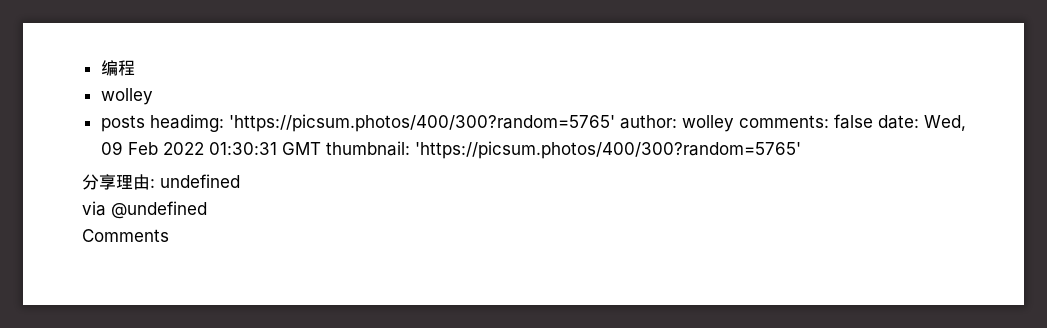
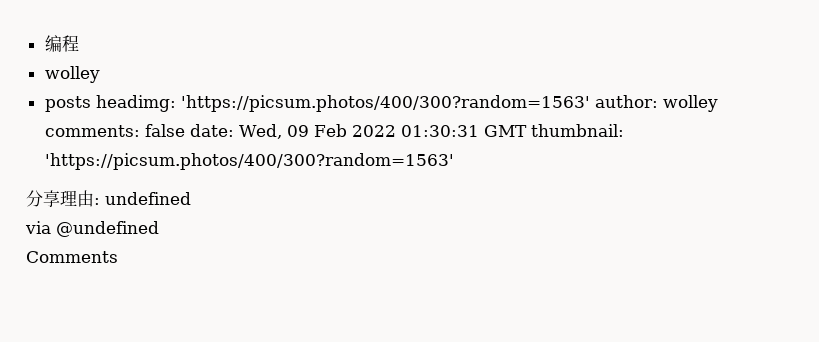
[228,114,615,132] 'https://picsum.photos/400/300?random=5765' -> [180,95,590,112] 'https://picsum.photos/400/300?random=1563'
[414,141,801,159] 'https://picsum.photos/400/300?random=5765' -> [44,153,454,170] 'https://picsum.photos/400/300?random=1563'

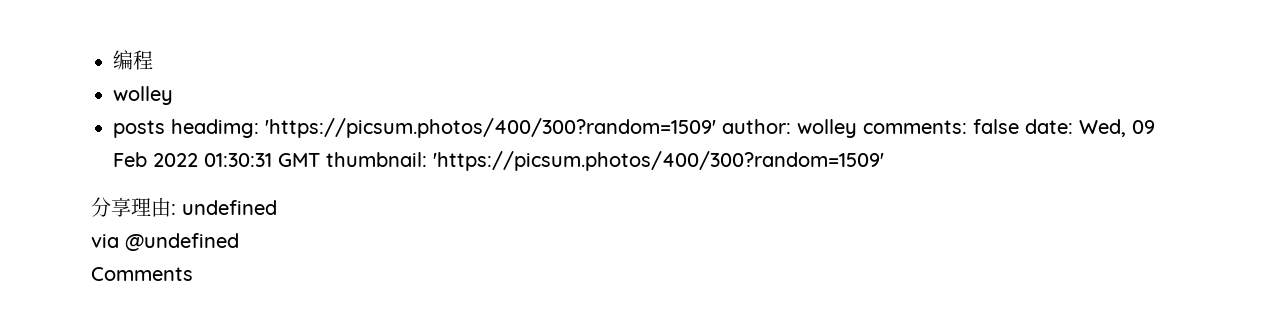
[180,95,590,112] 'https://picsum.photos/400/300?random=1563' -> [265,118,716,138] 'https://picsum.photos/400/300?random=1509'
[44,153,454,170] 'https://picsum.photos/400/300?random=1563' -> [433,151,884,171] 'https://picsum.photos/400/300?random=1509'

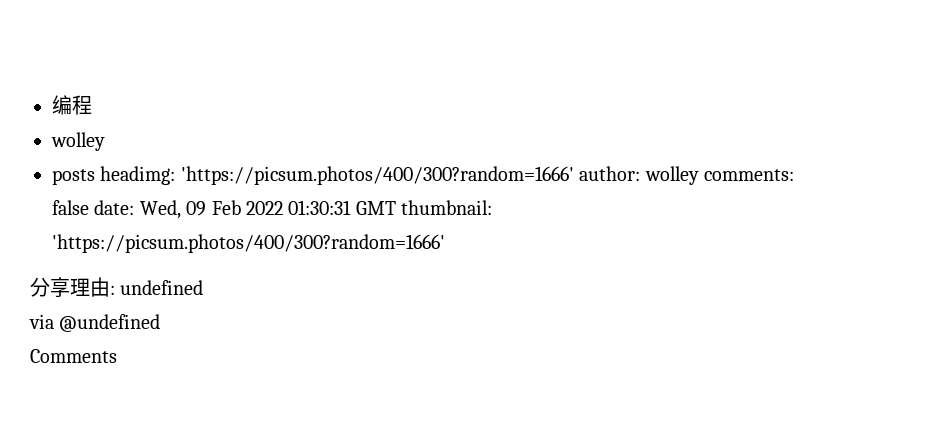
[265,118,716,138] 'https://picsum.photos/400/300?random=1509' -> [180,166,574,185] 'https://picsum.photos/400/300?random=1666'
[433,151,884,171] 'https://picsum.photos/400/300?random=1509' -> [52,234,445,253] 'https://picsum.photos/400/300?random=1666'

